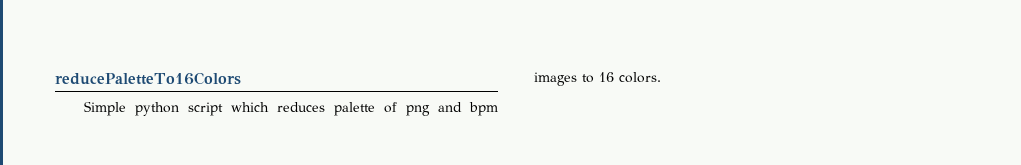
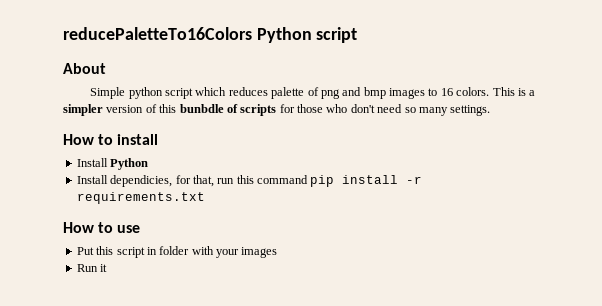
(241, 78) none -> [256,27,358,43] [63,63,106,74] Python script // About
[469,102,499,116] bpm -> [363,87,386,99] bmp
(661, 77) none -> [492,87,536,96] [63,104,491,116] [63,134,159,145] [76,158,149,170] [76,175,423,187] [76,192,205,204] [63,222,141,233] [76,246,278,258] [76,264,108,272] This is a simpler version of this bunbdle of scripts for those who don't need so many settings. // How to install // Install Python // Install dependicies, for that, run this command pip install -r requirements.txt // How to use // Put this script in folder with your images // Run it

